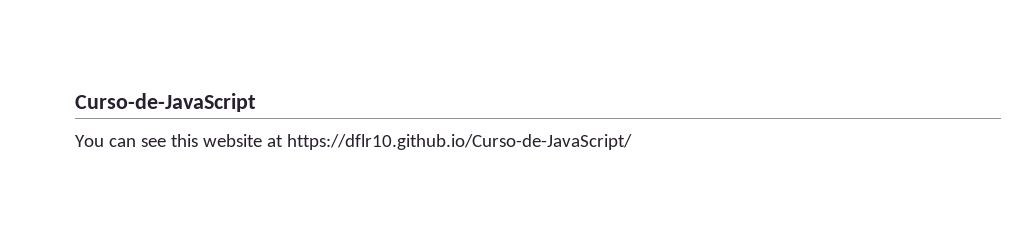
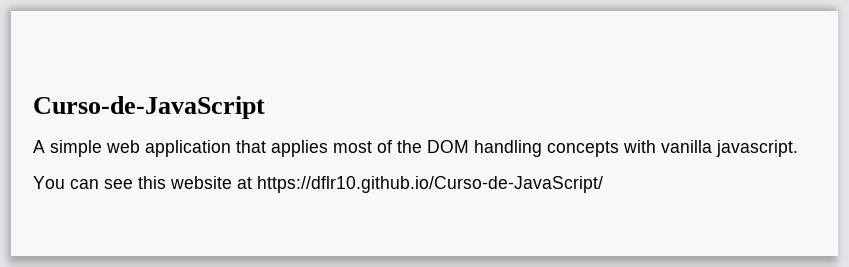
(256, 102) none -> [33,140,798,157] // A simple web application that applies most of the DOM handling concepts with vanilla javascript.

